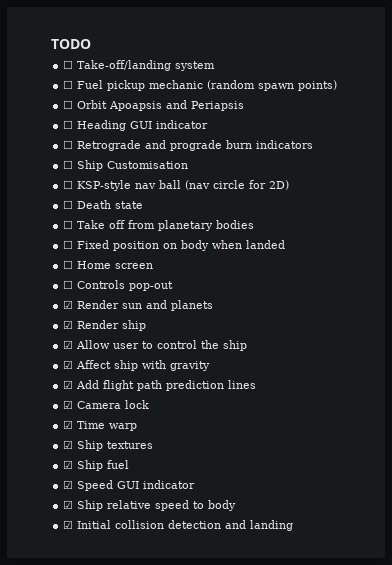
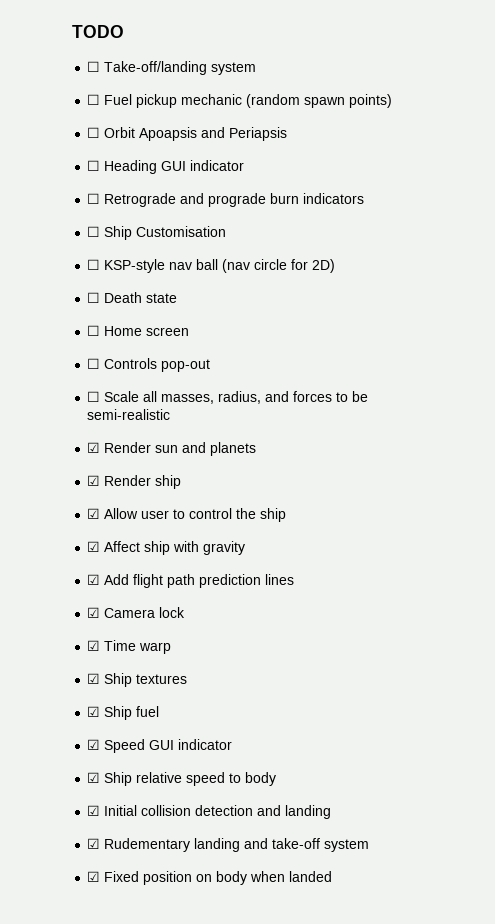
[63,220,255,231] [63,240,286,251] // ☐ Take off from planetary bodies // ☐ Fixed position on body when landed -> (178, 298) none
(174, 286) none -> [87,391,369,404] [87,409,171,420] // ☐ Scale all masses, radius, and forces to be semi-realistic
(294, 525) none -> [87,838,370,852] [87,871,333,885] // ☑ Rudementary landing and take-off system // ☑ Fixed position on body when landed

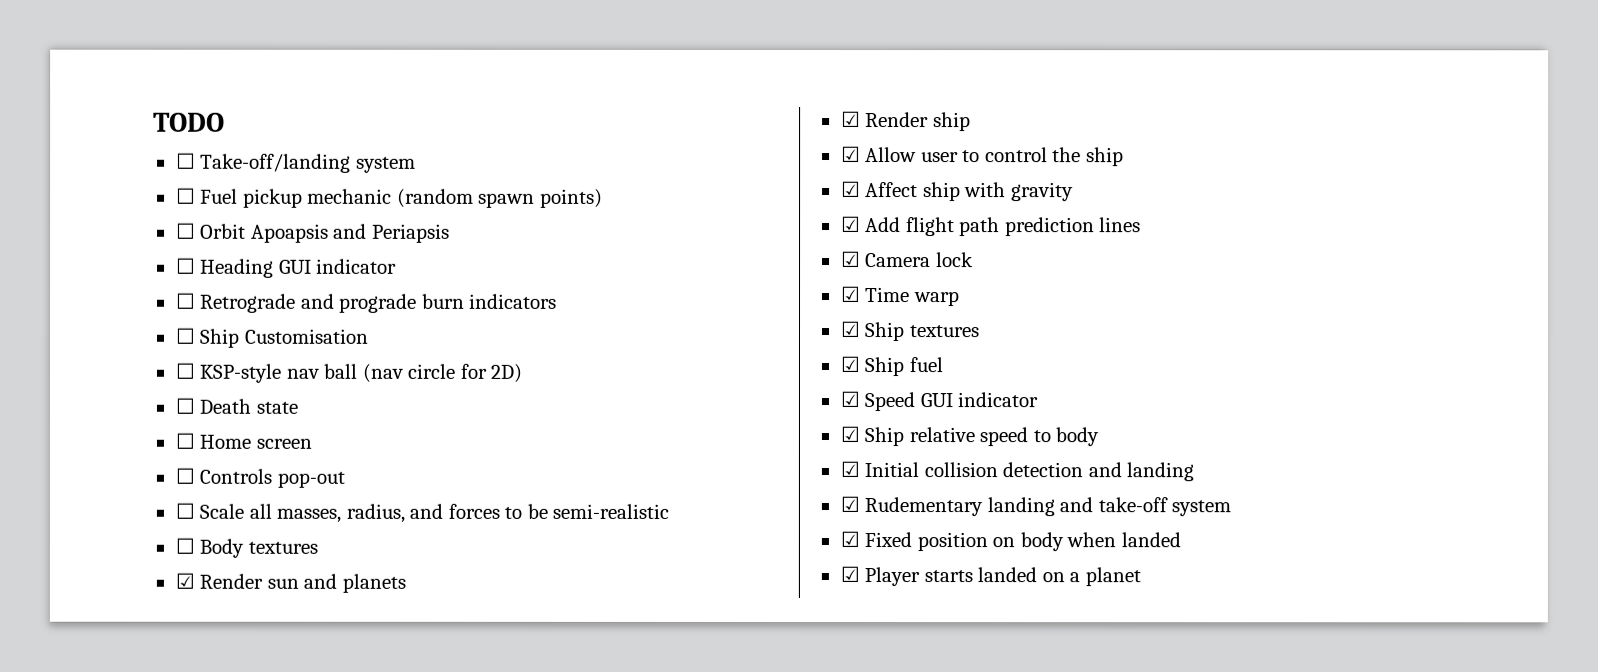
(171, 414) none -> [174,537,318,558] // ☐ Body textures
(333, 876) none -> [839,566,1141,587] // ☑ Player starts landed on a planet

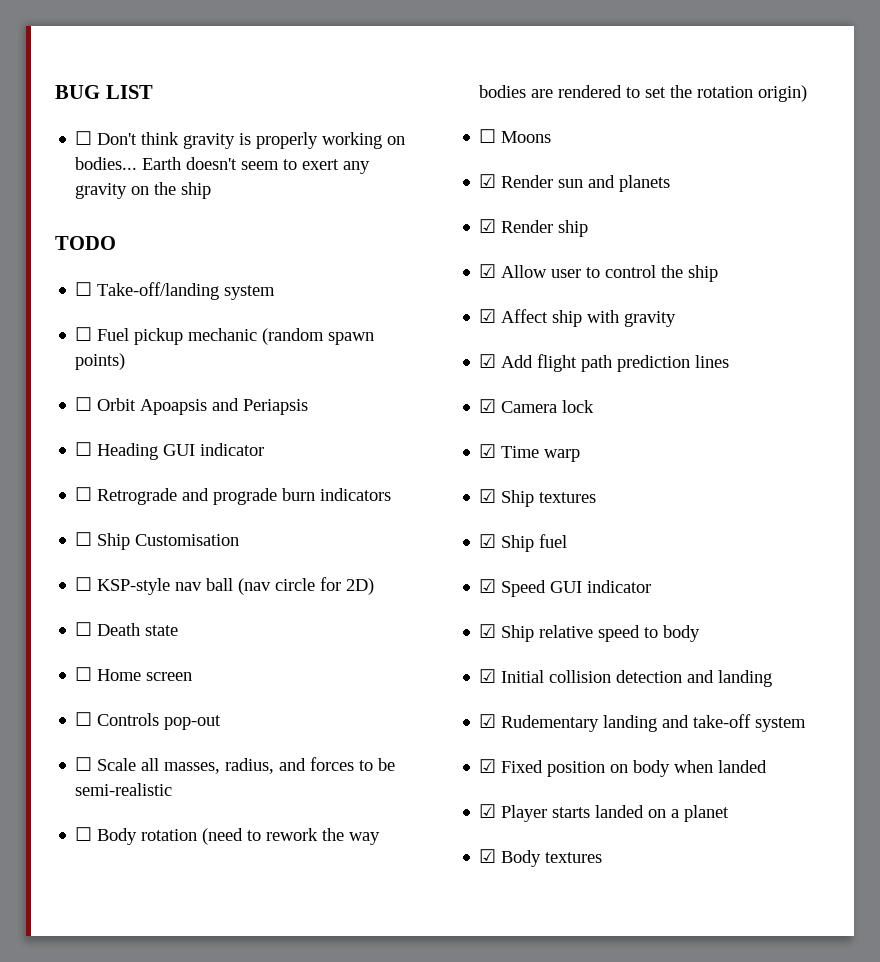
(153, 122) none -> [55,85,153,99] [75,131,406,149] [75,157,371,174] [75,182,212,199] BUG LIST // ☐ Don't think gravity is properly working on bodies... Earth doesn't seem to exert any gravity on the ship //
[247,541,318,554] textures -> [141,828,381,845] [479,85,808,102] [479,129,552,143] rotation (need to rework the way bodies are rendered to set the rotation origin) // ☐ Moons
(1141, 577) none -> [479,849,603,867] // ☑ Body textures

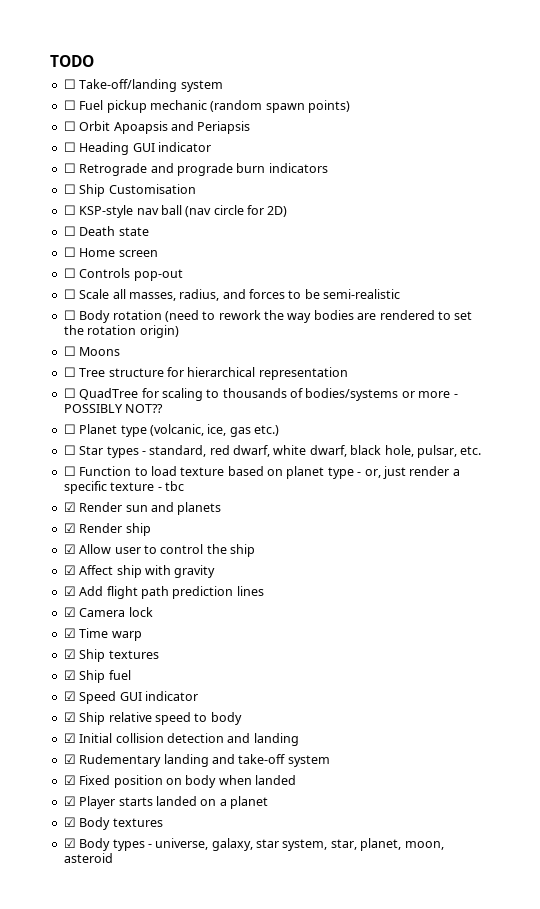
[55,85,153,99] [75,131,406,149] [75,157,371,174] [75,182,212,199] BUG LIST // ☐ Don't think gravity is properly working on bodies... Earth doesn't seem to exert any gravity on the ship // -> (50, 61) none
(552, 137) none -> [63,367,348,380] [63,388,458,401] [63,404,164,413] [63,424,279,437] [63,445,482,458] [63,466,460,479] [63,481,184,494] // ☐ Tree structure for hierarchical representation // ☐ QuadTree for scaling to thousands of bodies/systems or more - POSSIBLY NOT?? // ☐ Planet type (volcanic, ice, gas etc.) // ☐ Star types - standard, red dwarf, white dwarf, black hole, pulsar, etc. // ☐ Function to load texture based on planet type - or, just render a specific texture - tbc
(603, 857) none -> [63,838,444,851] [63,853,113,863] // ☑ Body types - universe, galaxy, star system, star, planet, moon, asteroid

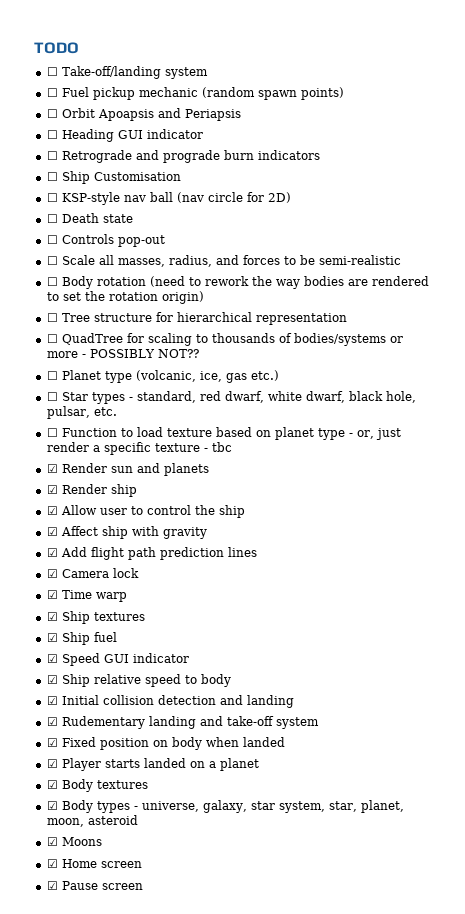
[63,247,158,257] // ☐ Home screen -> (133, 218) none
[63,346,121,356] // ☐ Moons -> (204, 297) none
(113, 858) none -> [46,837,102,846] [46,859,142,868] [46,881,143,890] // ☑ Moons // ☑ Home screen // ☑ Pause screen

